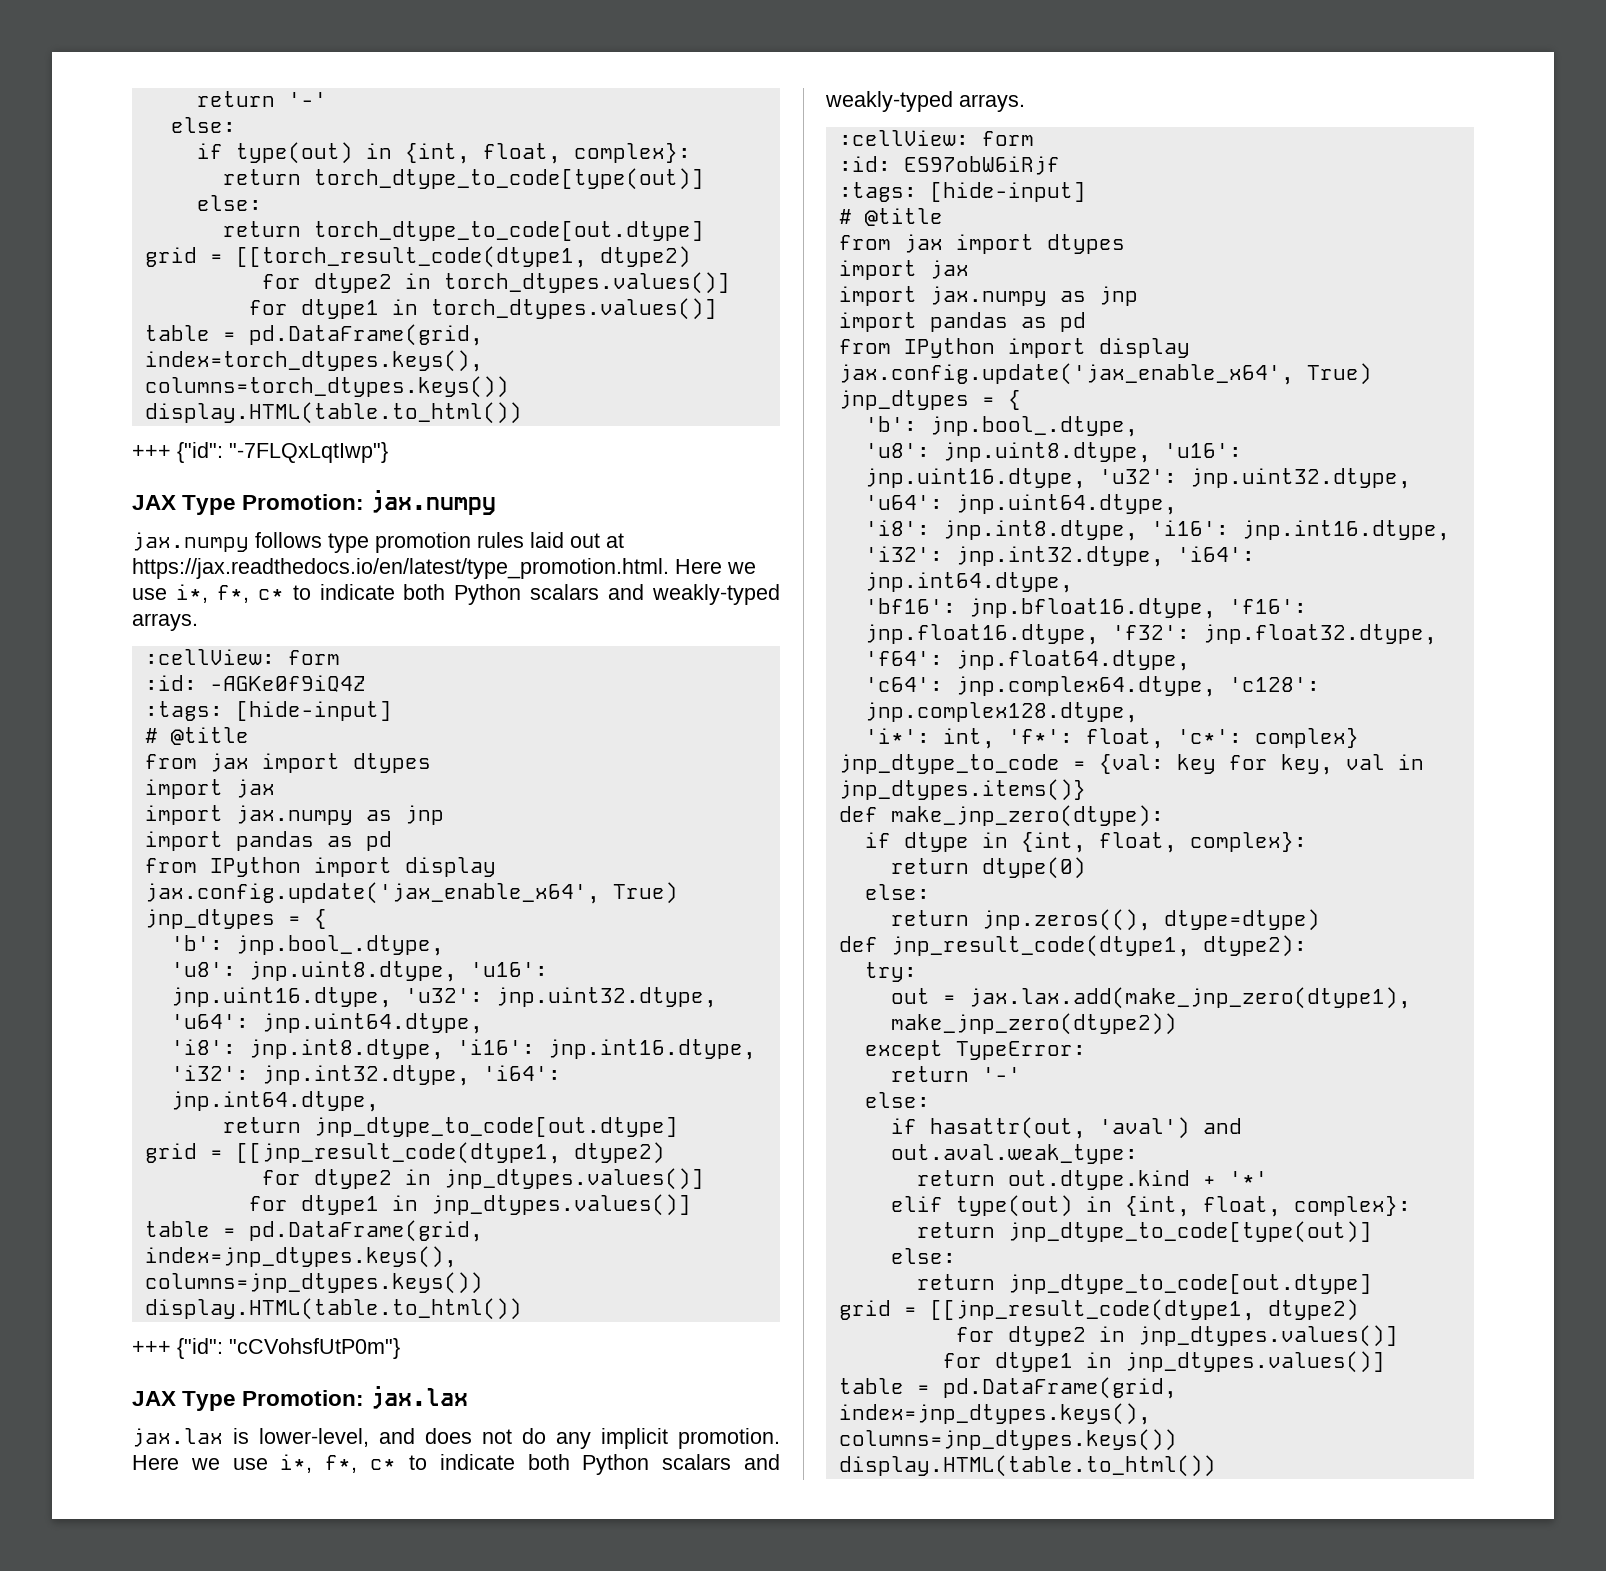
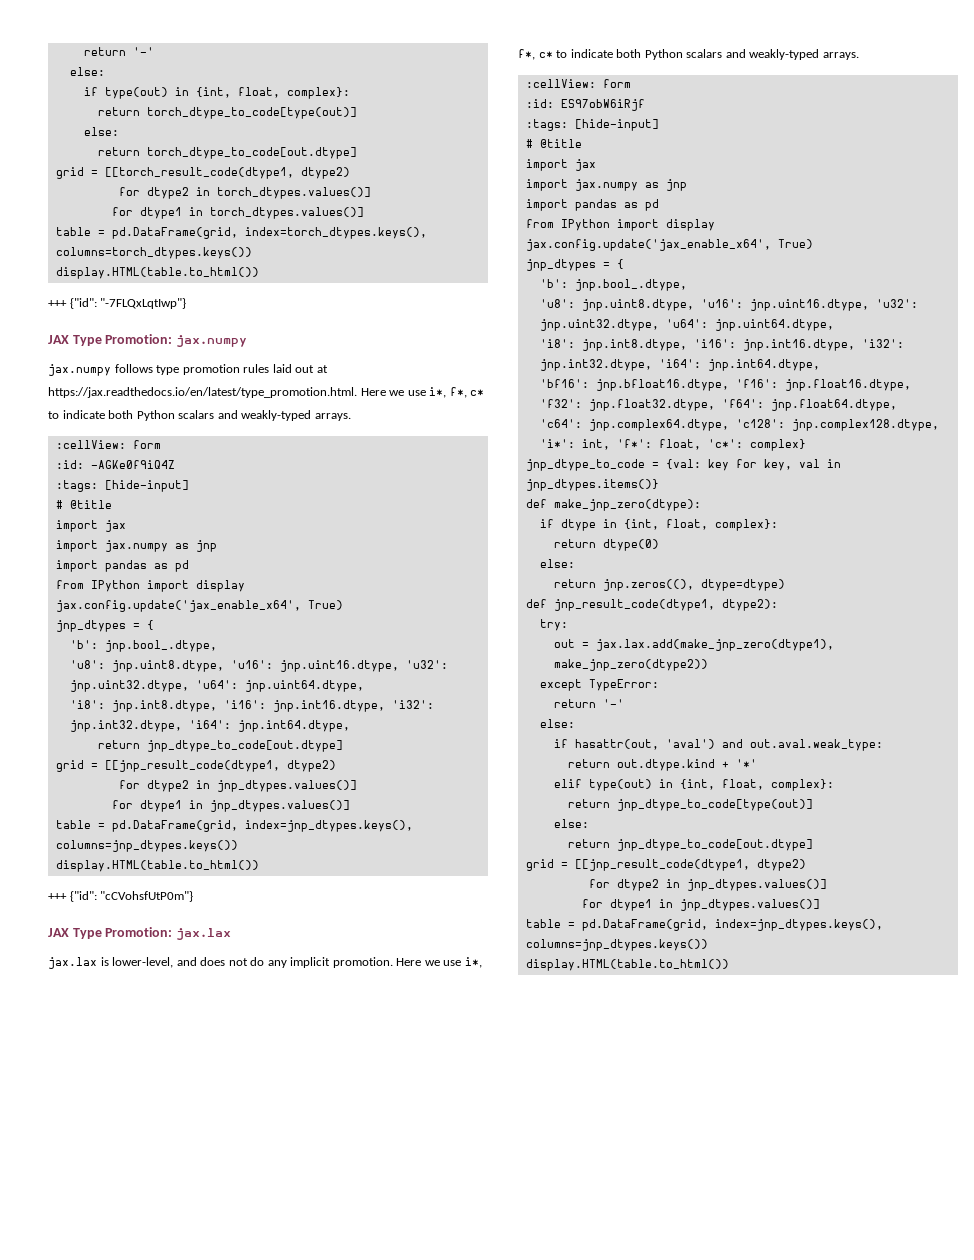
[144,753,431,773] // from jax import dtypes -> (112, 504) none
[838,234,1125,254] // from jax import dtypes -> (582, 143) none

